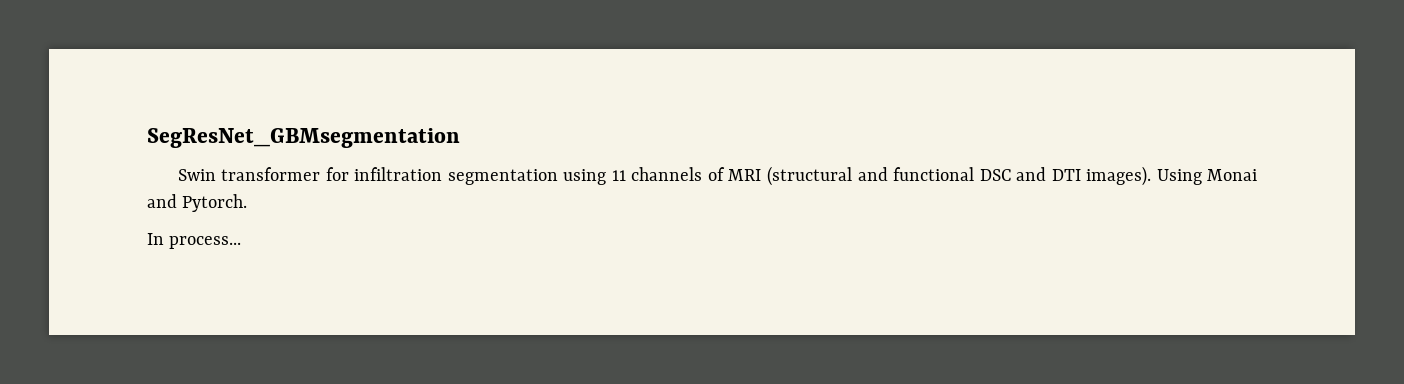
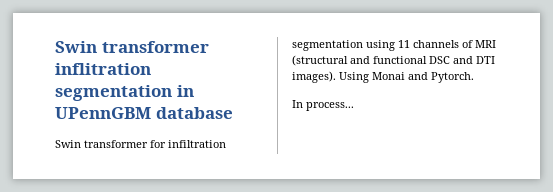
[147,128,460,148] SegResNet_GBMsegmentation -> [55,41,209,53] [55,63,151,75] [55,85,194,101] [55,107,233,119] Swin transformer inflitration segmentation in UPennGBM database

